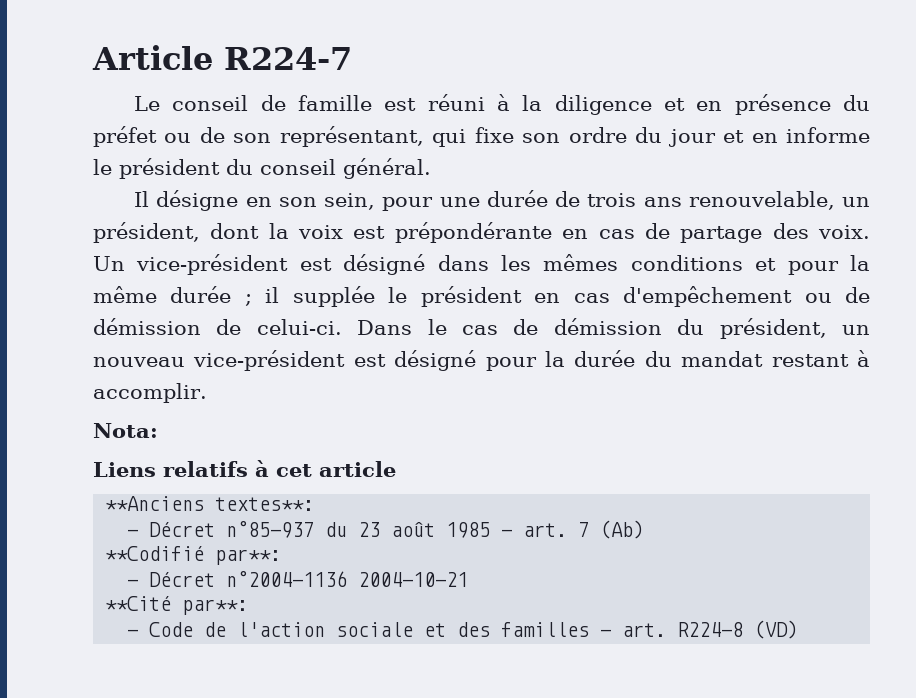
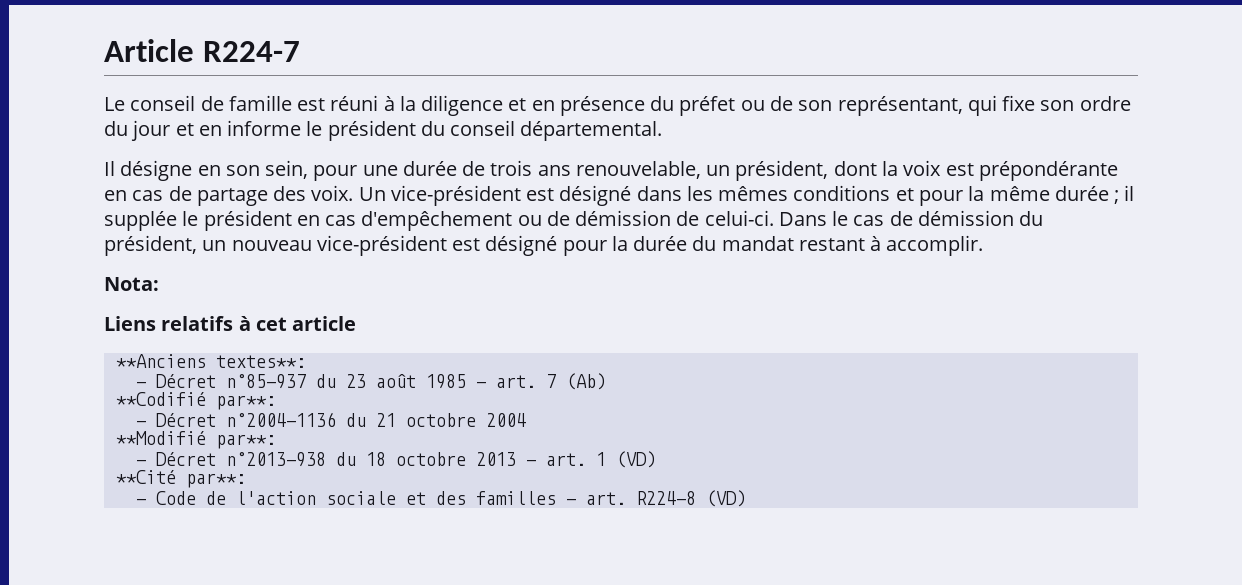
[343,158,431,179] général. -> [520,121,663,141] départemental.
[358,572,469,587] 2004-10-21 -> [345,413,526,427] [115,431,276,449] [135,451,656,468] du 21 octobre 2004 // **Modifié par**: // - Décret n°2013-938 du 18 octobre 2013 - art. 1 (VD)

